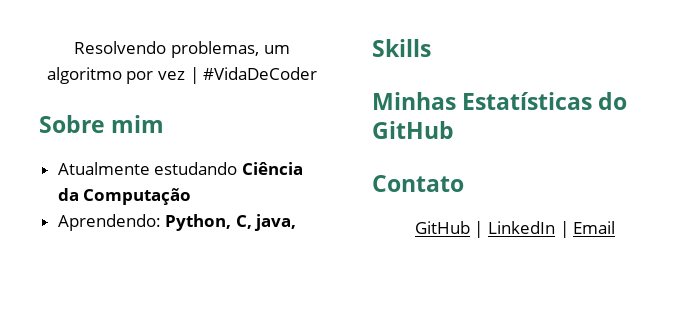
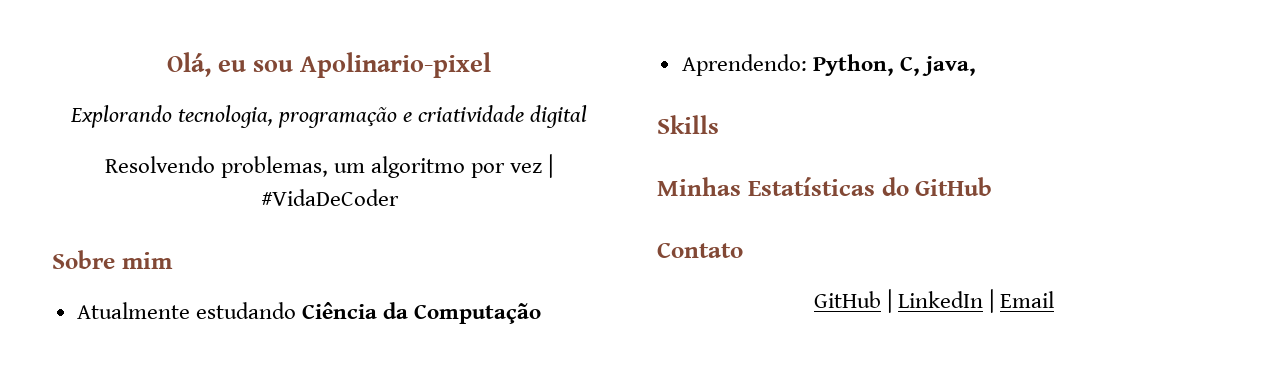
(74, 47) none -> [166,52,492,78] [69,105,588,128] Olá, eu sou Apolinario-pixel // Explorando tecnologia, programação e criatividade digital //

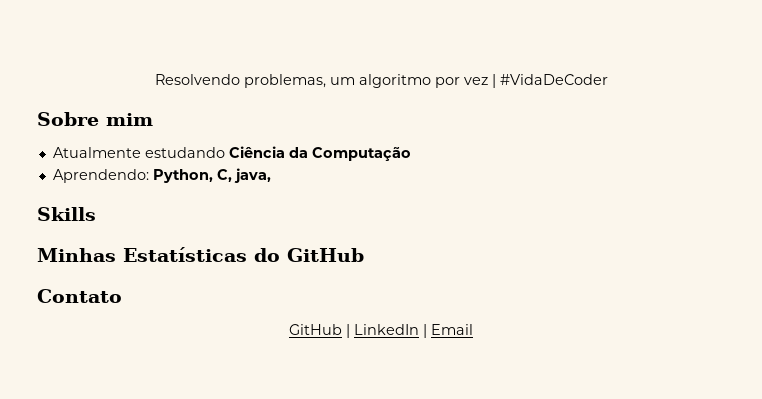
[166,52,492,78] [69,105,588,128] Olá, eu sou Apolinario-pixel // Explorando tecnologia, programação e criatividade digital // -> (154, 79) none

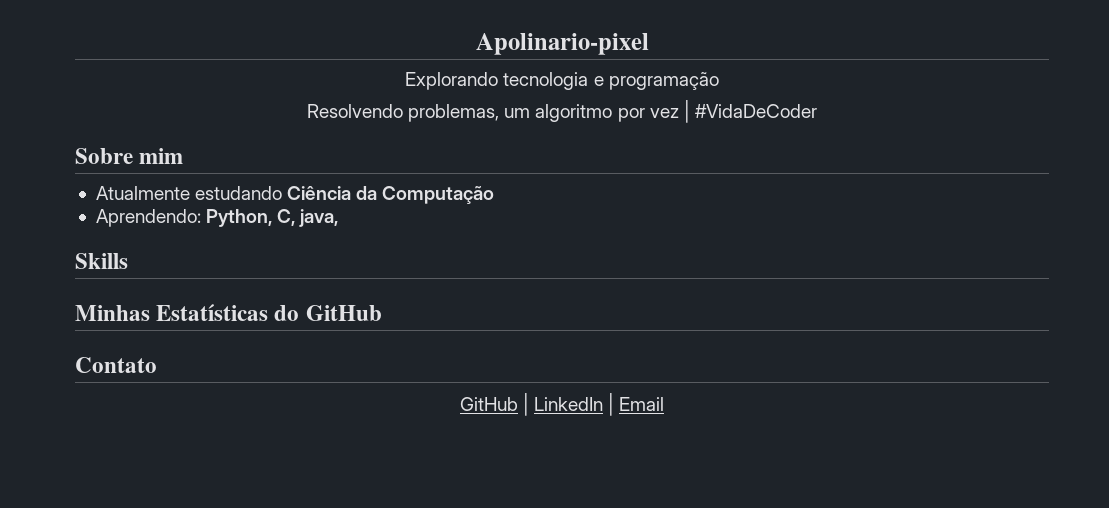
(154, 79) none -> [475,33,649,55] [405,72,719,90] Apolinario-pixel // Explorando tecnologia e programação //

